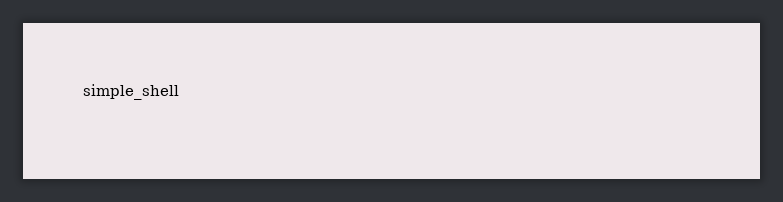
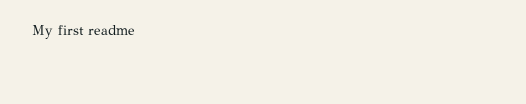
[83,84,179,100] simple_shell -> [32,25,135,39] My first readme

